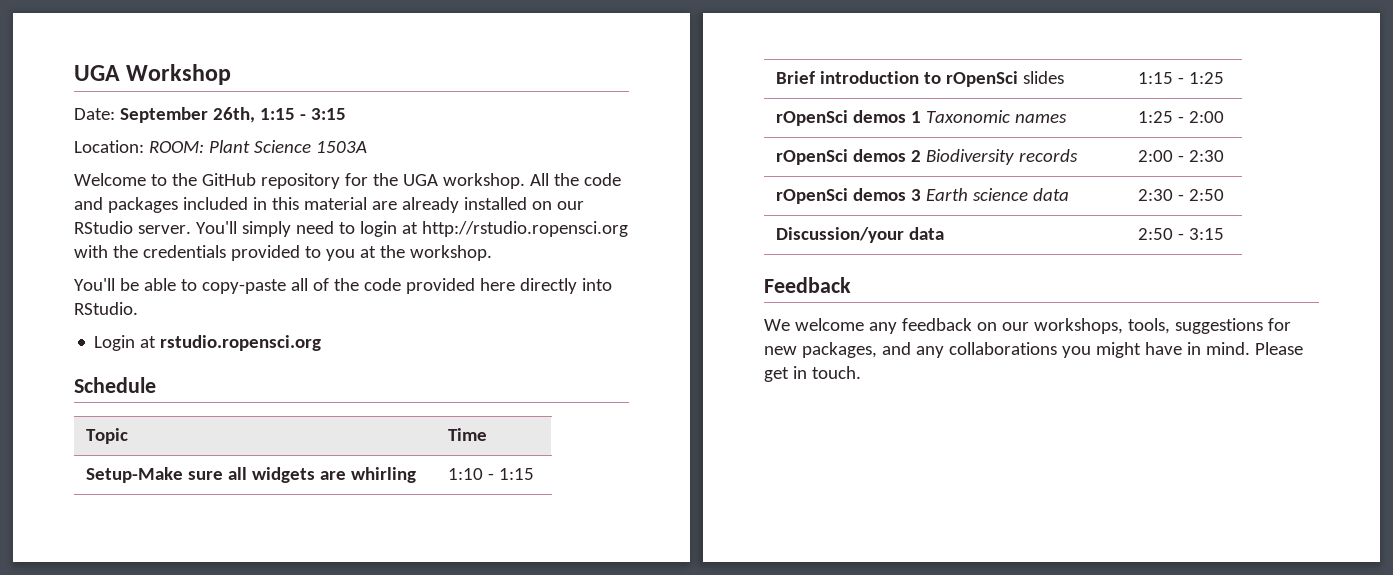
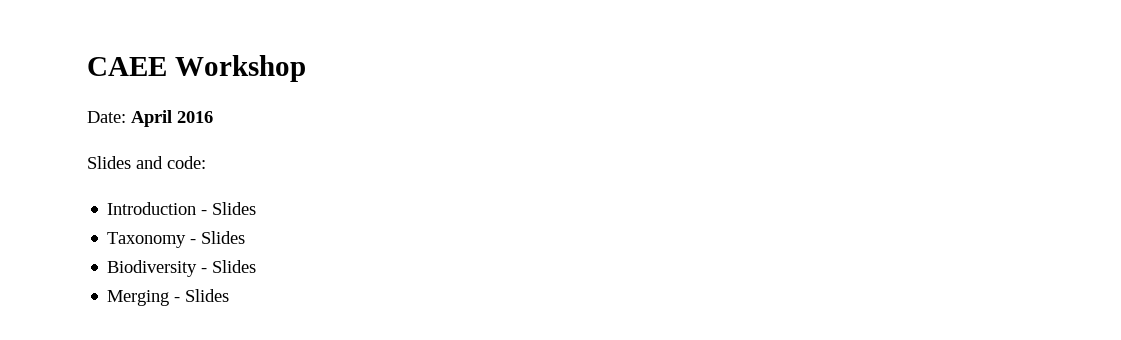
[74,65,120,81] UGA -> [87,57,167,76] CAEE
[119,107,346,123] [74,140,367,153] [74,173,621,189] [74,197,584,213] [74,221,628,237] [74,245,492,261] [74,278,612,294] [74,302,138,315] [94,335,322,351] [74,377,156,393] [86,428,129,444] [448,428,488,441] [86,467,417,483] [448,468,535,480] [776,71,1065,87] [1138,72,1225,84] [776,110,1068,126] [1138,111,1225,123] [776,149,1079,165] [1138,150,1225,162] [776,188,1070,204] [1138,189,1225,201] [776,227,945,243] [1138,228,1225,240] [764,277,851,293] [764,318,1291,334] [764,342,1303,358] [764,366,861,382] September 26th, 1:15 - 3:15 // Location: ROOM: Plant Science 1503A // Welcome to the GitHub repository for the UGA workshop. All the code and packages included in this material are already installed on our RStudio server. You'll simply need to login at http://rstudio.ropensci.org with the credentials provided to you at the workshop. // You'll be able to copy-paste all of the code provided here directly into RStudio. // Login at rstudio.ropensci.org // Schedule // Topic | Time // Setup-Make sure all widgets are whirling | 1:10 - 1:15 // Brief introduction to rOpenSci slides | 1:15 - 1:25 // rOpenSci demos 1 Taxonomic names | 1:25 - 2:00 // rOpenSci demos 2 Biodiversity records | 2:00 - 2:30 // rOpenSci demos 3 Earth science data | 2:30 - 2:50 // Discussion/your data | 2:50 - 3:15 // Feedback // We welcome any feedback on our workshops, tools, suggestions for new packages, and any collaborations you might have in mind. Please get in touch. -> [131,110,213,127] [87,156,206,169] [107,202,257,215] [107,231,246,248] [107,260,257,277] [107,289,230,306] April 2016 // Slides and code: // Introduction - Slides // Taxonomy - Slides // Biodiversity - Slides // Merging - Slides

